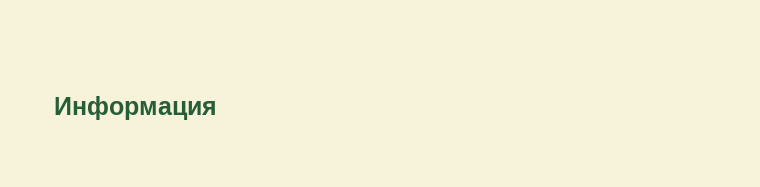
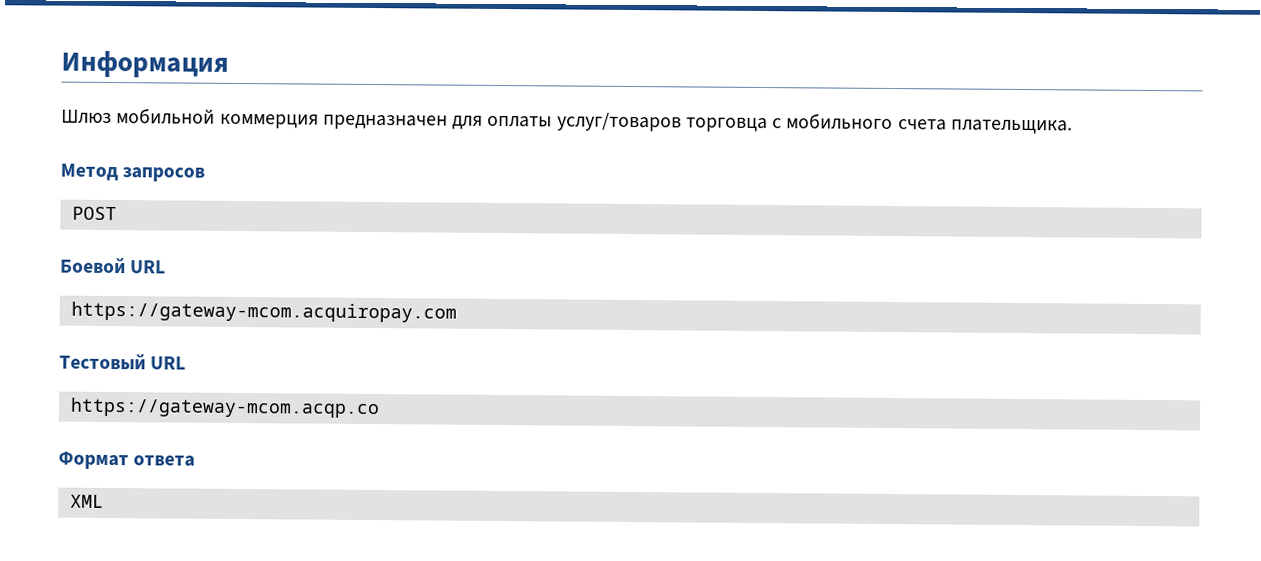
(217, 108) none -> [61,108,1073,135] [60,163,206,182] [71,206,117,221] [60,257,167,274] [70,301,457,323] [59,353,187,370] [69,397,380,419] [58,451,196,470] [69,494,104,508] // Шлюз мобильной коммерция предназначен для оплаты услуг/товаров торговца с мобильного счета плательщика. // Метод запросов // POST // Боевой URL // https://gateway-mcom.acquiropay.com // Тестовый URL // https://gateway-mcom.acqp.co // Формат ответа // XML

